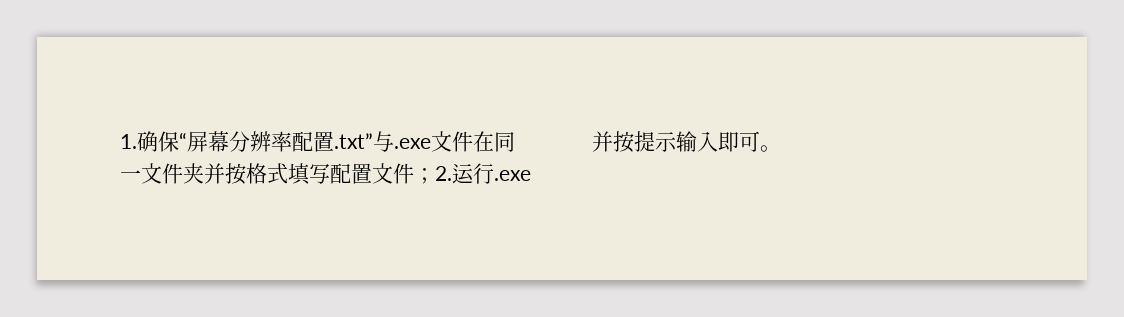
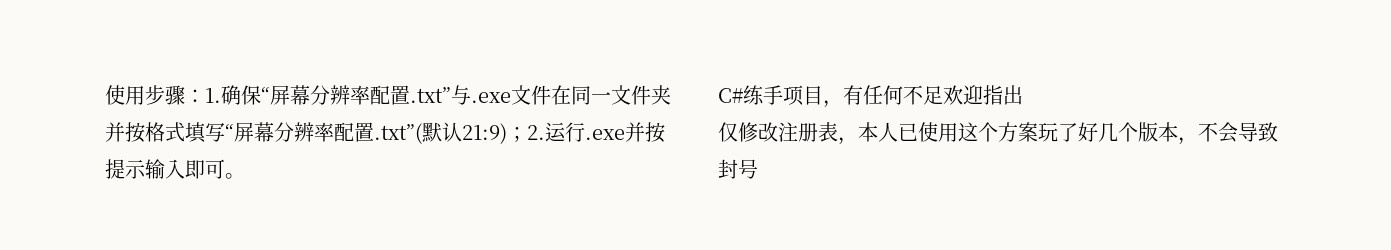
(120, 141) none -> [105,85,205,105] 使用步骤：
[330,163,414,184] 配置文件 -> [225,122,507,144] “屏幕分辨率配置.txt”(默认21:9)
(781, 148) none -> [718,85,1023,108] [718,122,1278,145] [718,159,758,179] // C#练手项目，有任何不足欢迎指出 // 仅修改注册表，本人已使用这个方案玩了好几个版本，不会导致封号

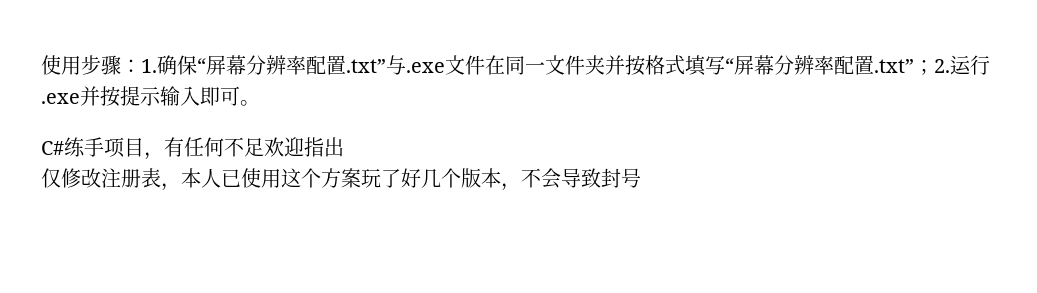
[374,122,507,144] .txt”(默认21:9) -> [874,59,914,73] .txt”

